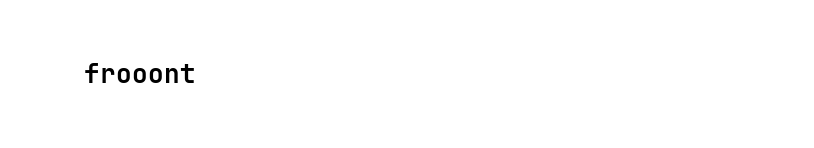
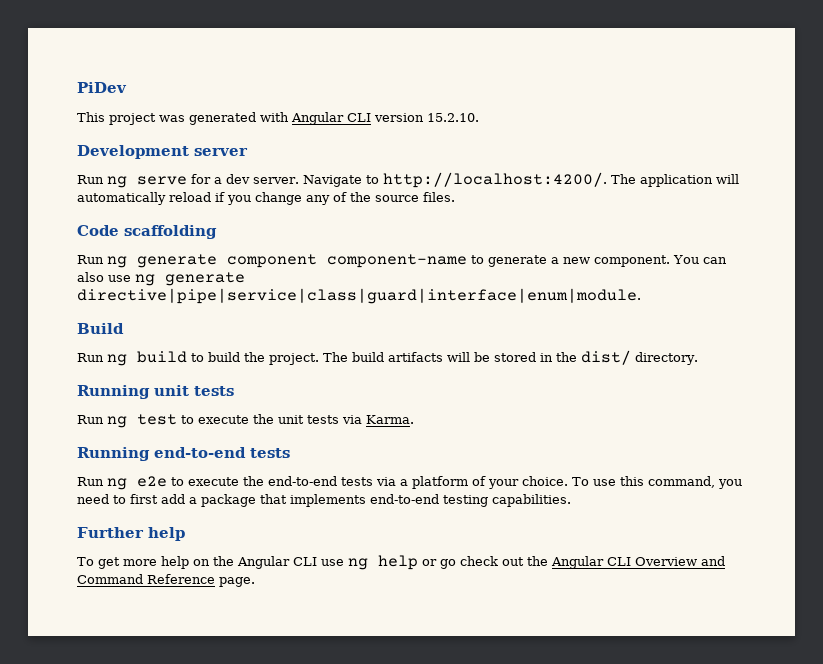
[84,63,196,83] frooont -> [77,82,127,93] [77,112,479,125] [77,145,248,159] [77,172,739,188] [77,192,455,205] [77,225,217,239] [77,254,727,268] [77,272,245,286] [77,288,641,304] [77,323,124,334] [77,350,698,366] [77,385,234,399] [77,414,414,428] [77,447,290,461] [77,476,742,490] [77,494,571,507] [77,527,185,541] [77,555,725,570] [77,574,255,587] PiDev // This project was generated with Angular CLI version 15.2.10. // Development server // Run ng serve for a dev server. Navigate to http://localhost:4200/. The application will automatically reload if you change any of the source files. // Code scaffolding // Run ng generate component component-name to generate a new component. You can also use ng generate directive|pipe|service|class|guard|interface|enum|module. // Build // Run ng build to build the project. The build artifacts will be stored in the dist/ directory. // Running unit tests // Run ng test to execute the unit tests via Karma. // Running end-to-end tests // Run ng e2e to execute the end-to-end tests via a platform of your choice. To use this command, you need to first add a package that implements end-to-end testing capabilities. // Further help // To get more help on the Angular CLI use ng help or go check out the Angular CLI Overview and Command Reference page.

